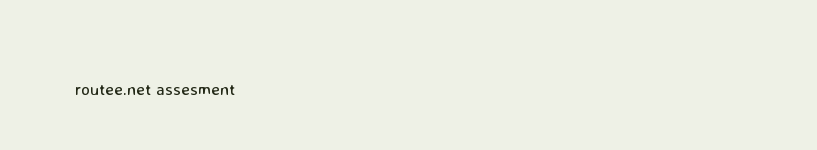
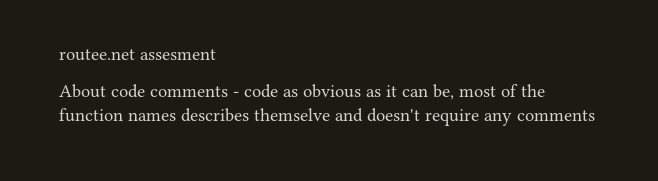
(235, 90) none -> [59,84,545,100] [59,108,595,126] // About code comments - code as obvious as it can be, most of the function names describes themselve and doesn't require any comments

